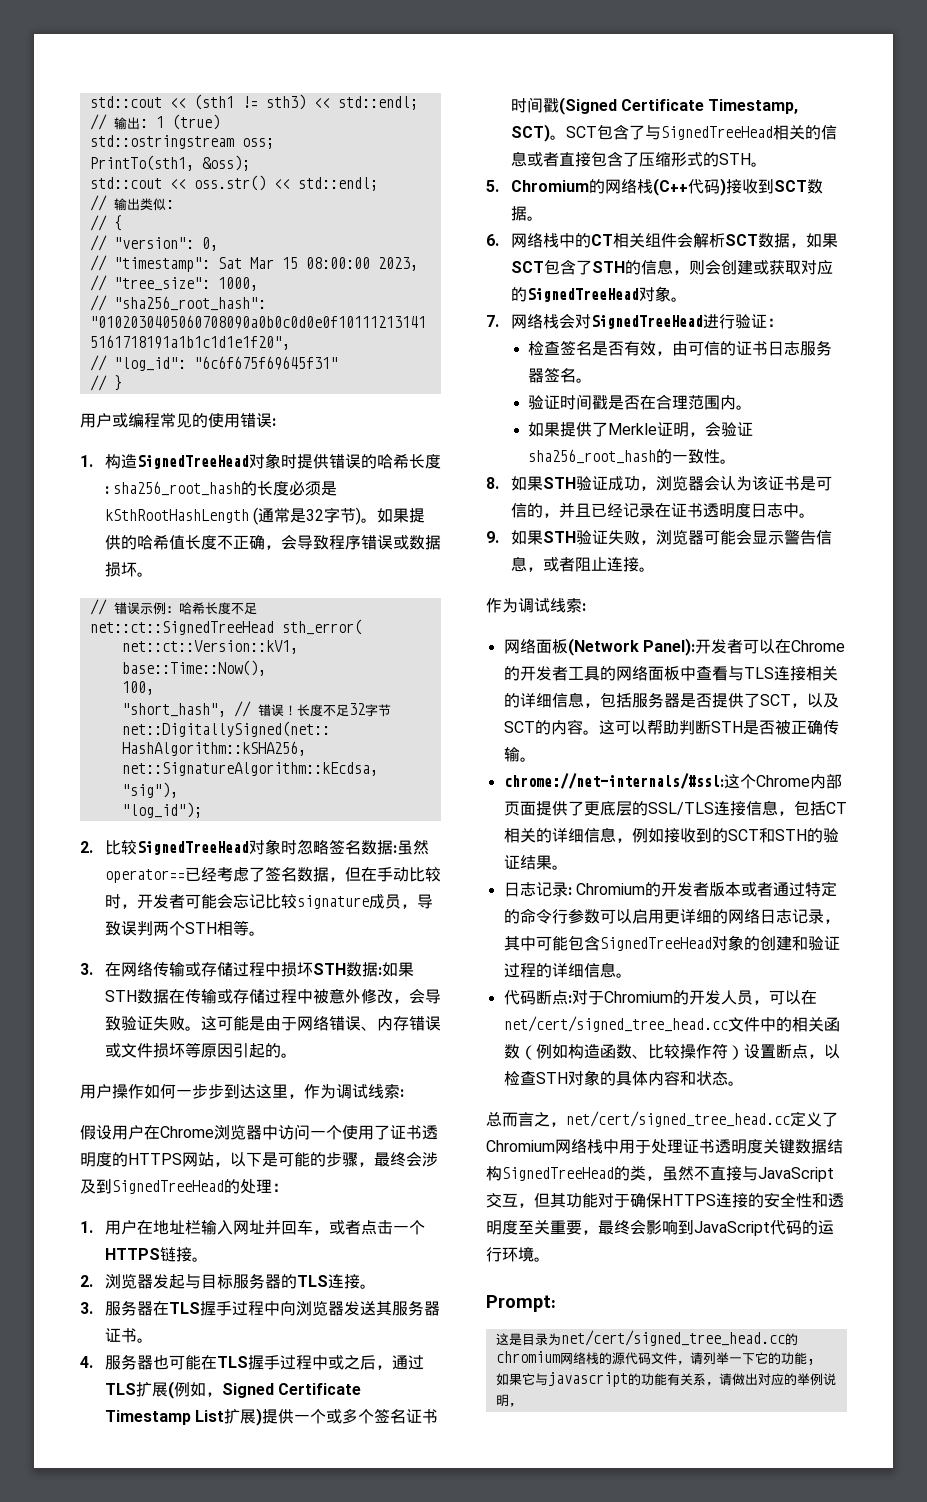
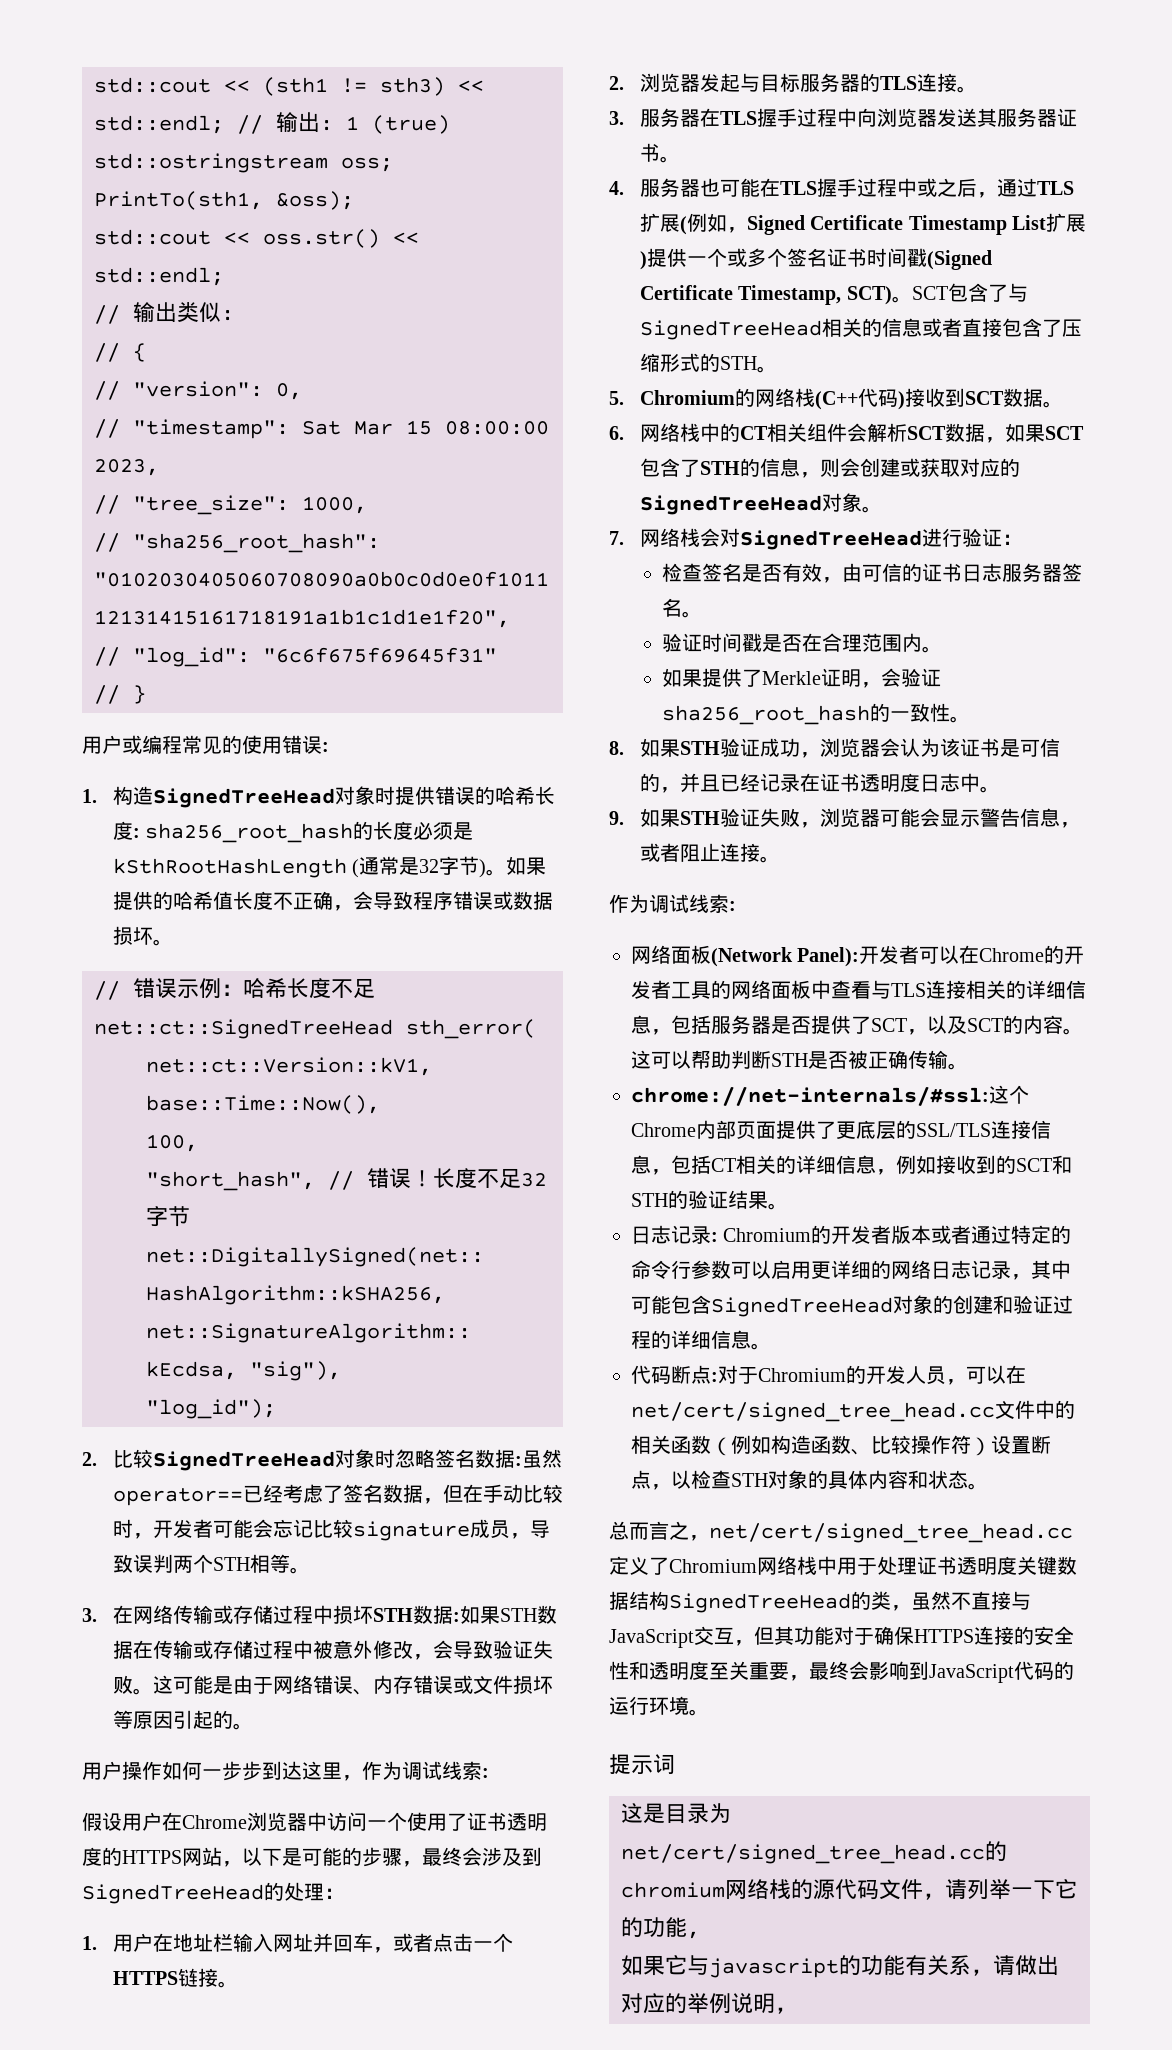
[486,1295,556,1312] Prompt: -> [609,1754,675,1774] 提示词

